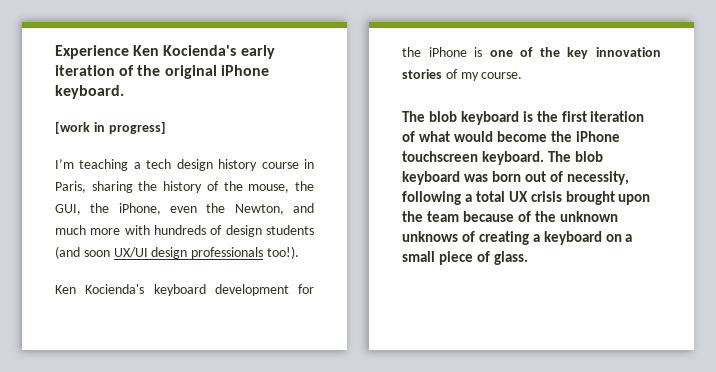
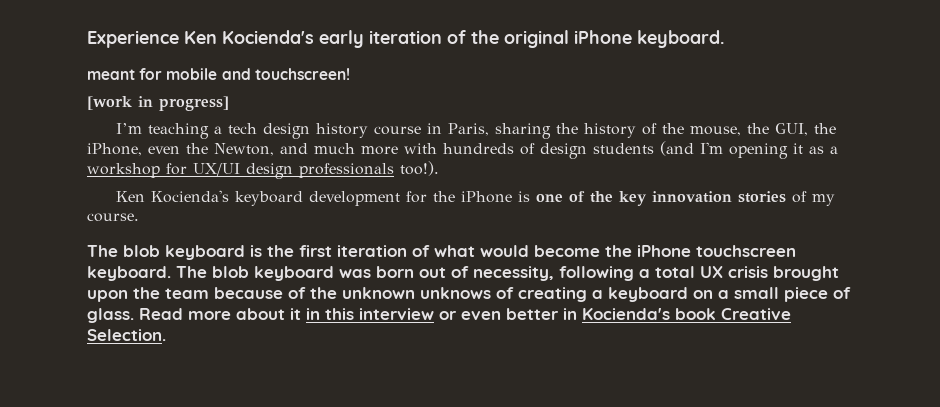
(124, 92) none -> [87,68,350,80] // meant for mobile and touchscreen!
[83,250,110,257] soon -> [700,142,838,159] [87,163,187,178] I'm opening it as a workshop for
(528, 258) none -> [139,308,791,320] [87,329,166,341] Read more about it in this interview or even better in Kocienda's book Creative Selection.

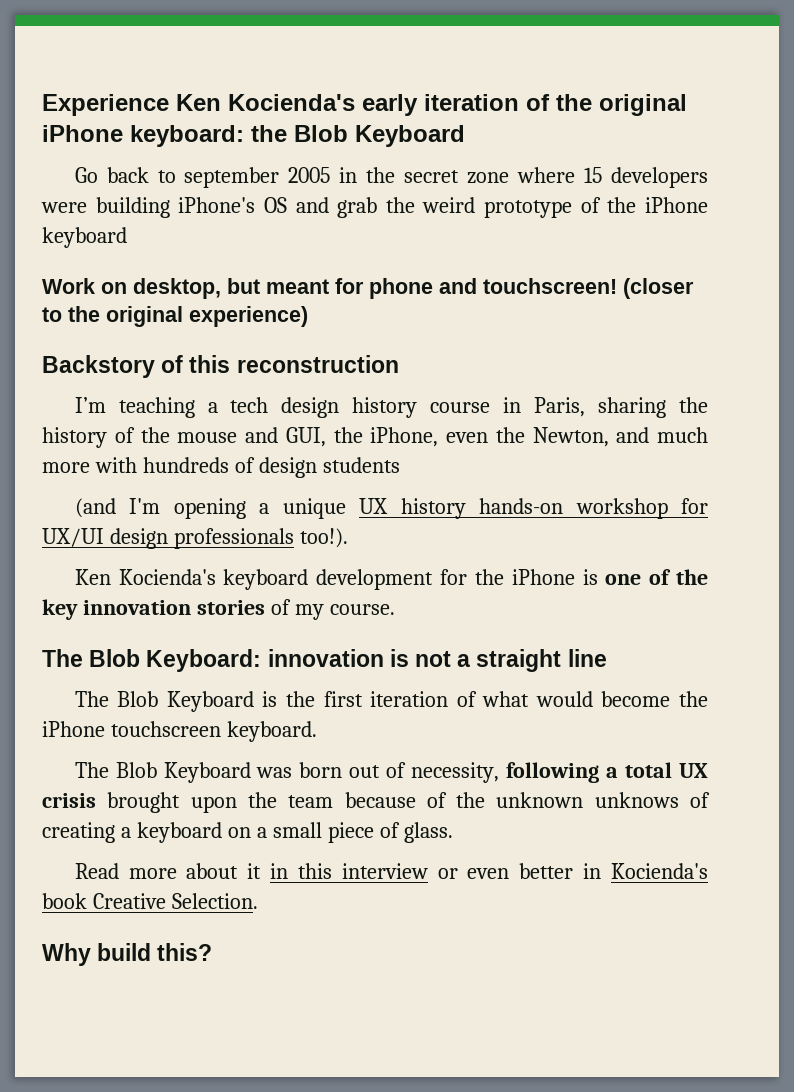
[637,30,724,48] keyboard. // -> [130,125,465,147] [74,167,708,188] [41,197,708,218] [42,227,127,248] [42,278,260,299] keyboard: the Blob Keyboard // Go back to september 2005 in the secret zone where 15 developers were building iPhone's OS and grab the weird prototype of the iPhone keyboard // Work on desktop, but
[166,68,218,80] mobile -> [369,278,433,299] phone
[87,96,229,111] // [work in progress] -> [623,278,694,299] [42,306,308,327] [42,355,399,378] (closer to the original experience) // Backstory of this reconstruction
[690,123,770,136] mouse, the -> [177,427,278,443] mouse and
(654, 148) none -> (400, 465) //
[793,143,838,154] it as a -> [259,498,564,519] a unique UX history hands-on
[123,245,245,260] blob keyboard -> [89,649,607,672] [74,691,254,712] Blob Keyboard: innovation is not a straight line // The Blob Keyboard
[176,266,334,281] The blob keyboard -> [74,762,251,783] // The Blob Keyboard
(134, 315) none -> (453, 832) //
(166, 335) none -> [42,943,213,966] // Why build this?

